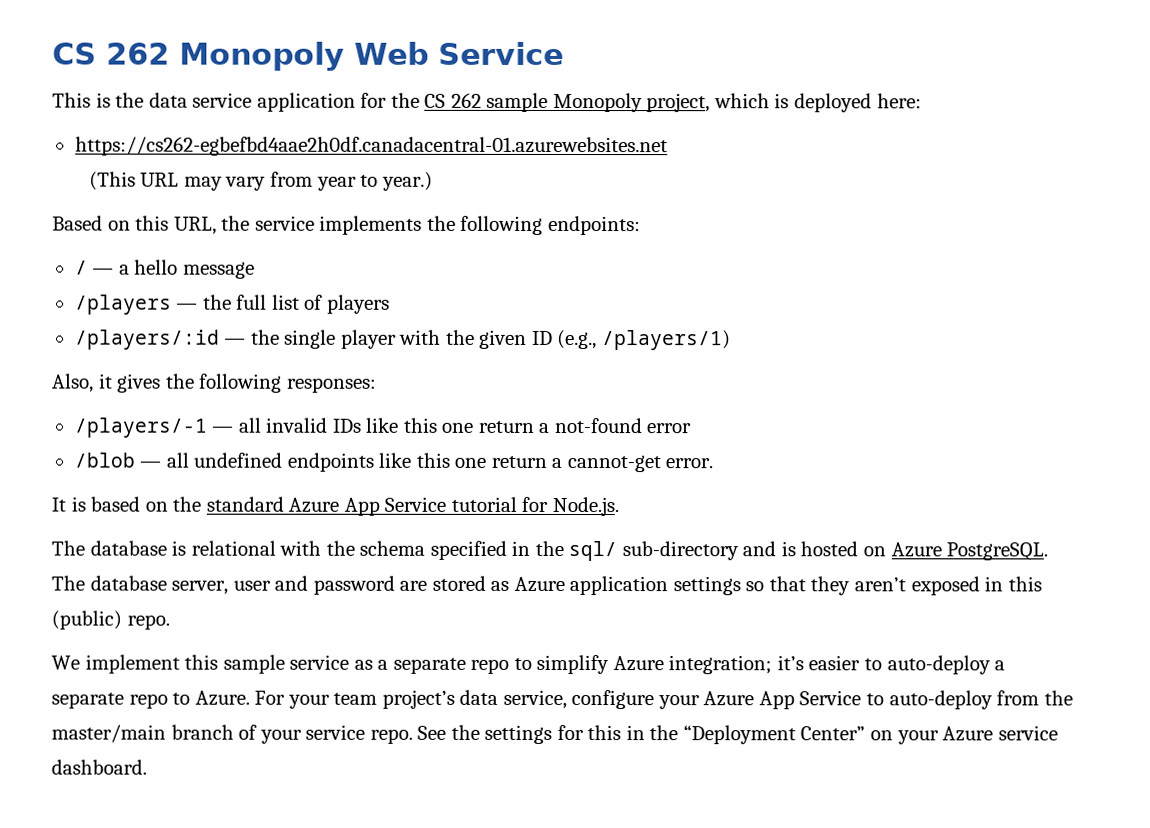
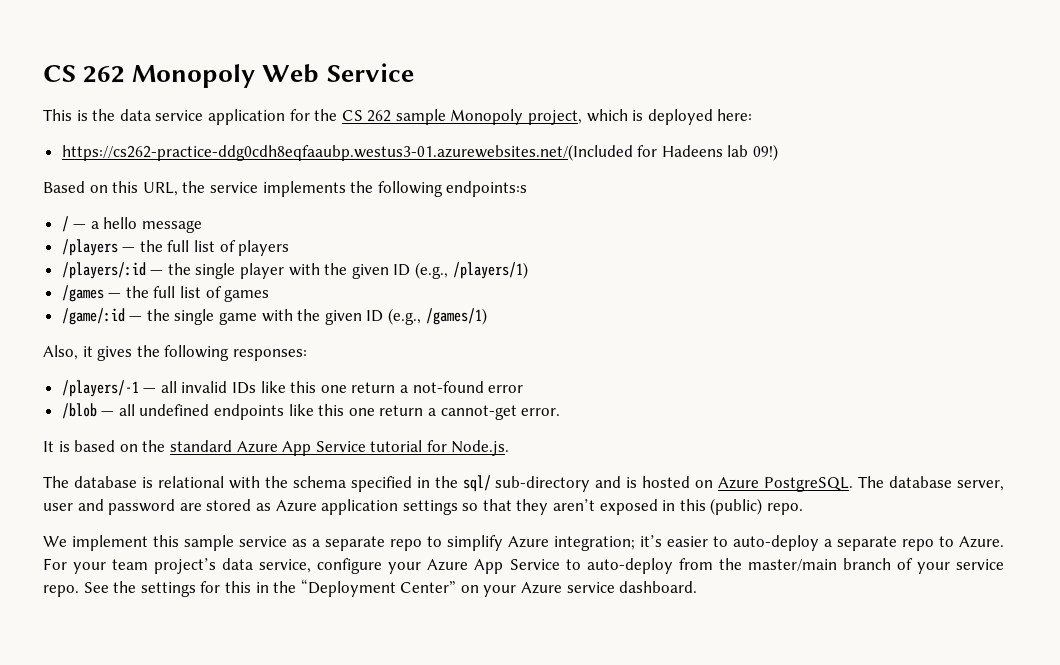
[74,136,668,157] [88,171,433,191] https://cs262-egbefbd4aae2h0df.canadacentral-01.azurewebsites.net // (This URL may vary from year to year.) -> [61,144,779,161] https://cs262-practice-ddg0cdh8eqfaaubp.westus3-01.azurewebsites.net/(Included for Hadeens lab 09!)
[547,215,641,236] endpoints: -> [446,181,528,197] endpoints:s
(731, 340) none -> [61,285,270,302] [61,308,487,325] // /games — the full list of games // /game/:id — the single game with the given ID (e.g., /games/1)

